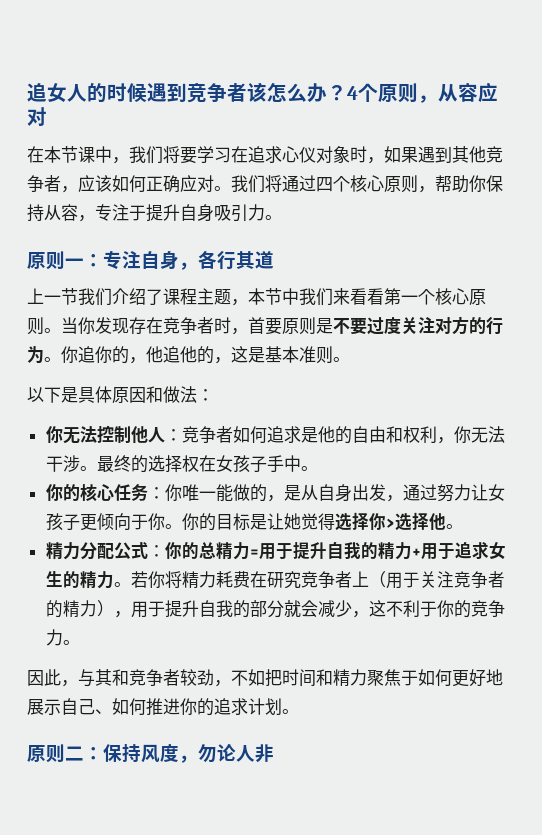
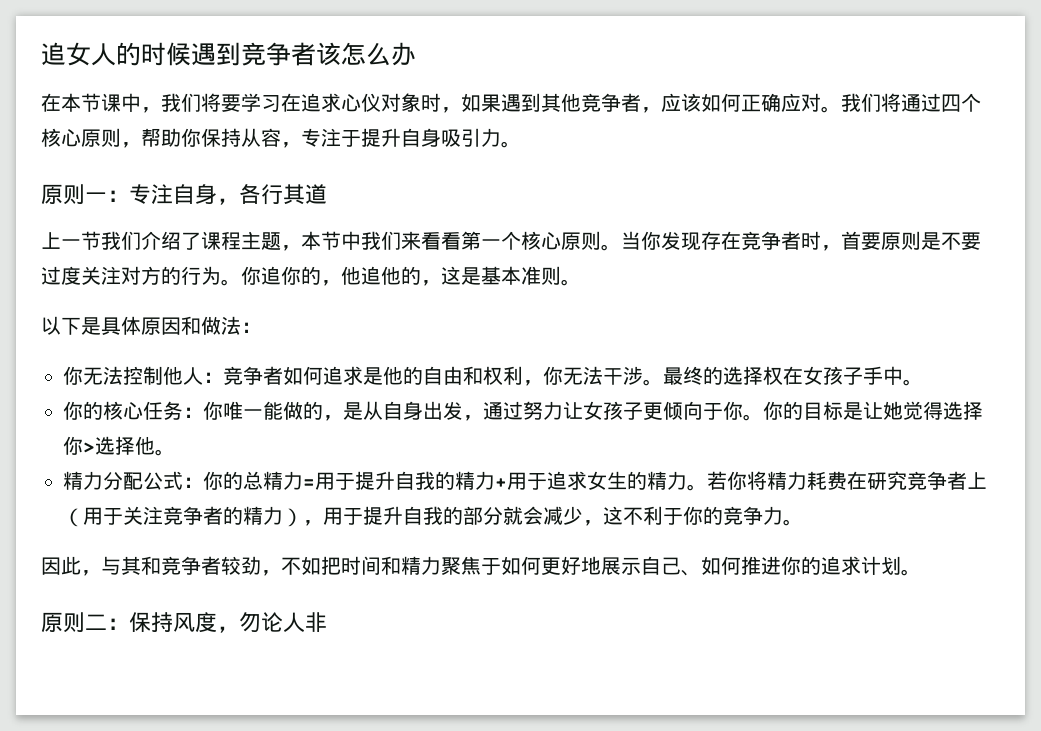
[327,82,498,103] [27,107,47,126] ？4个原则，从容应对 -> (416, 54) none

